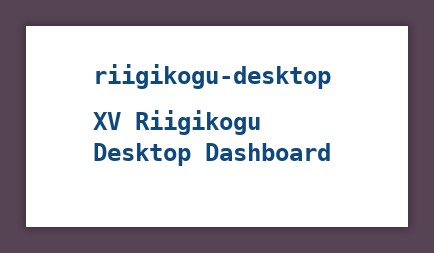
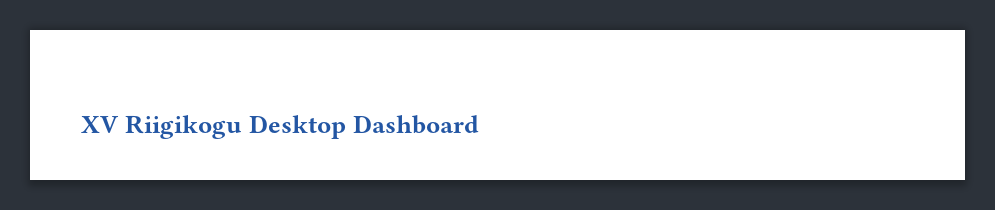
[93,64,331,89] riigikogu-desktop // -> (81, 124) none

